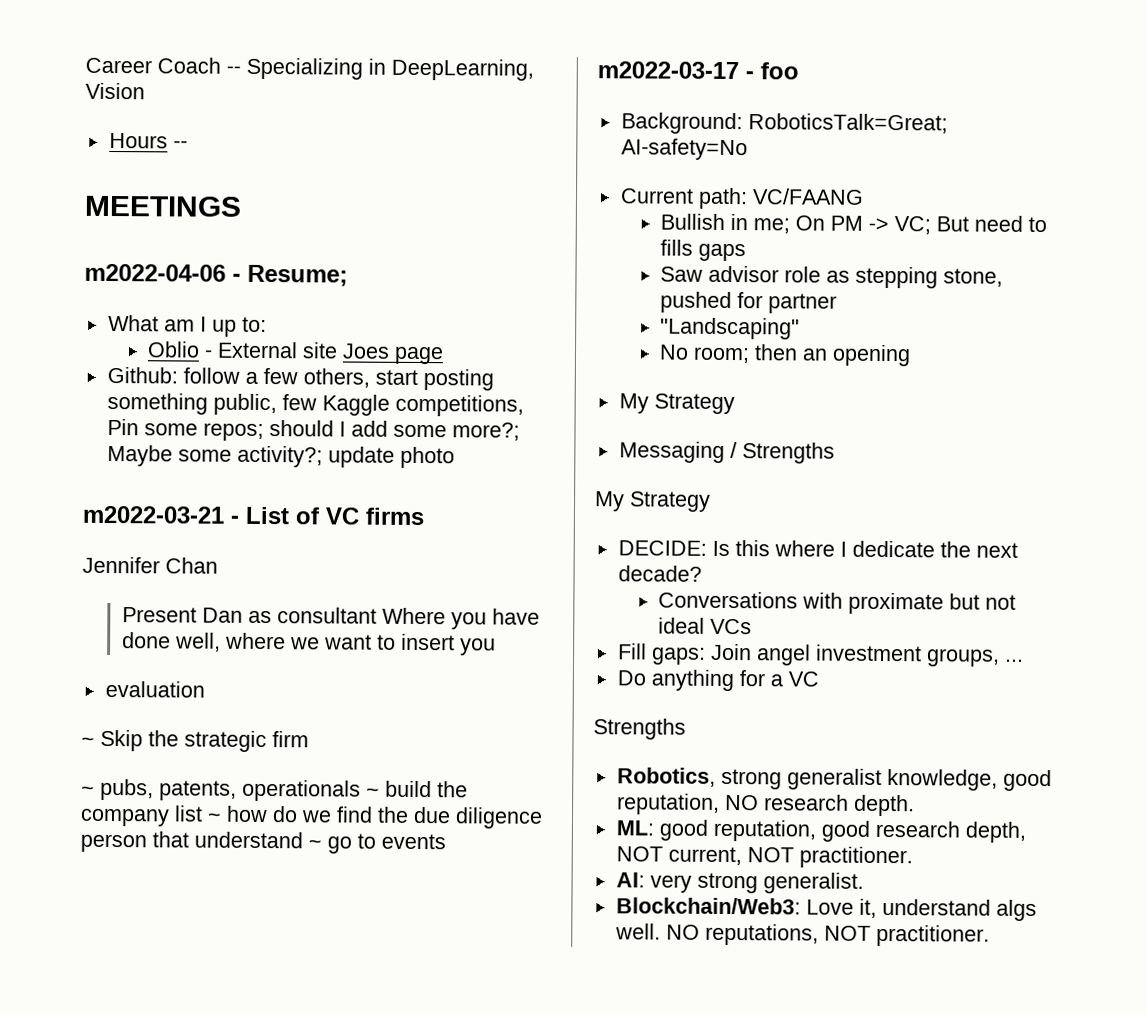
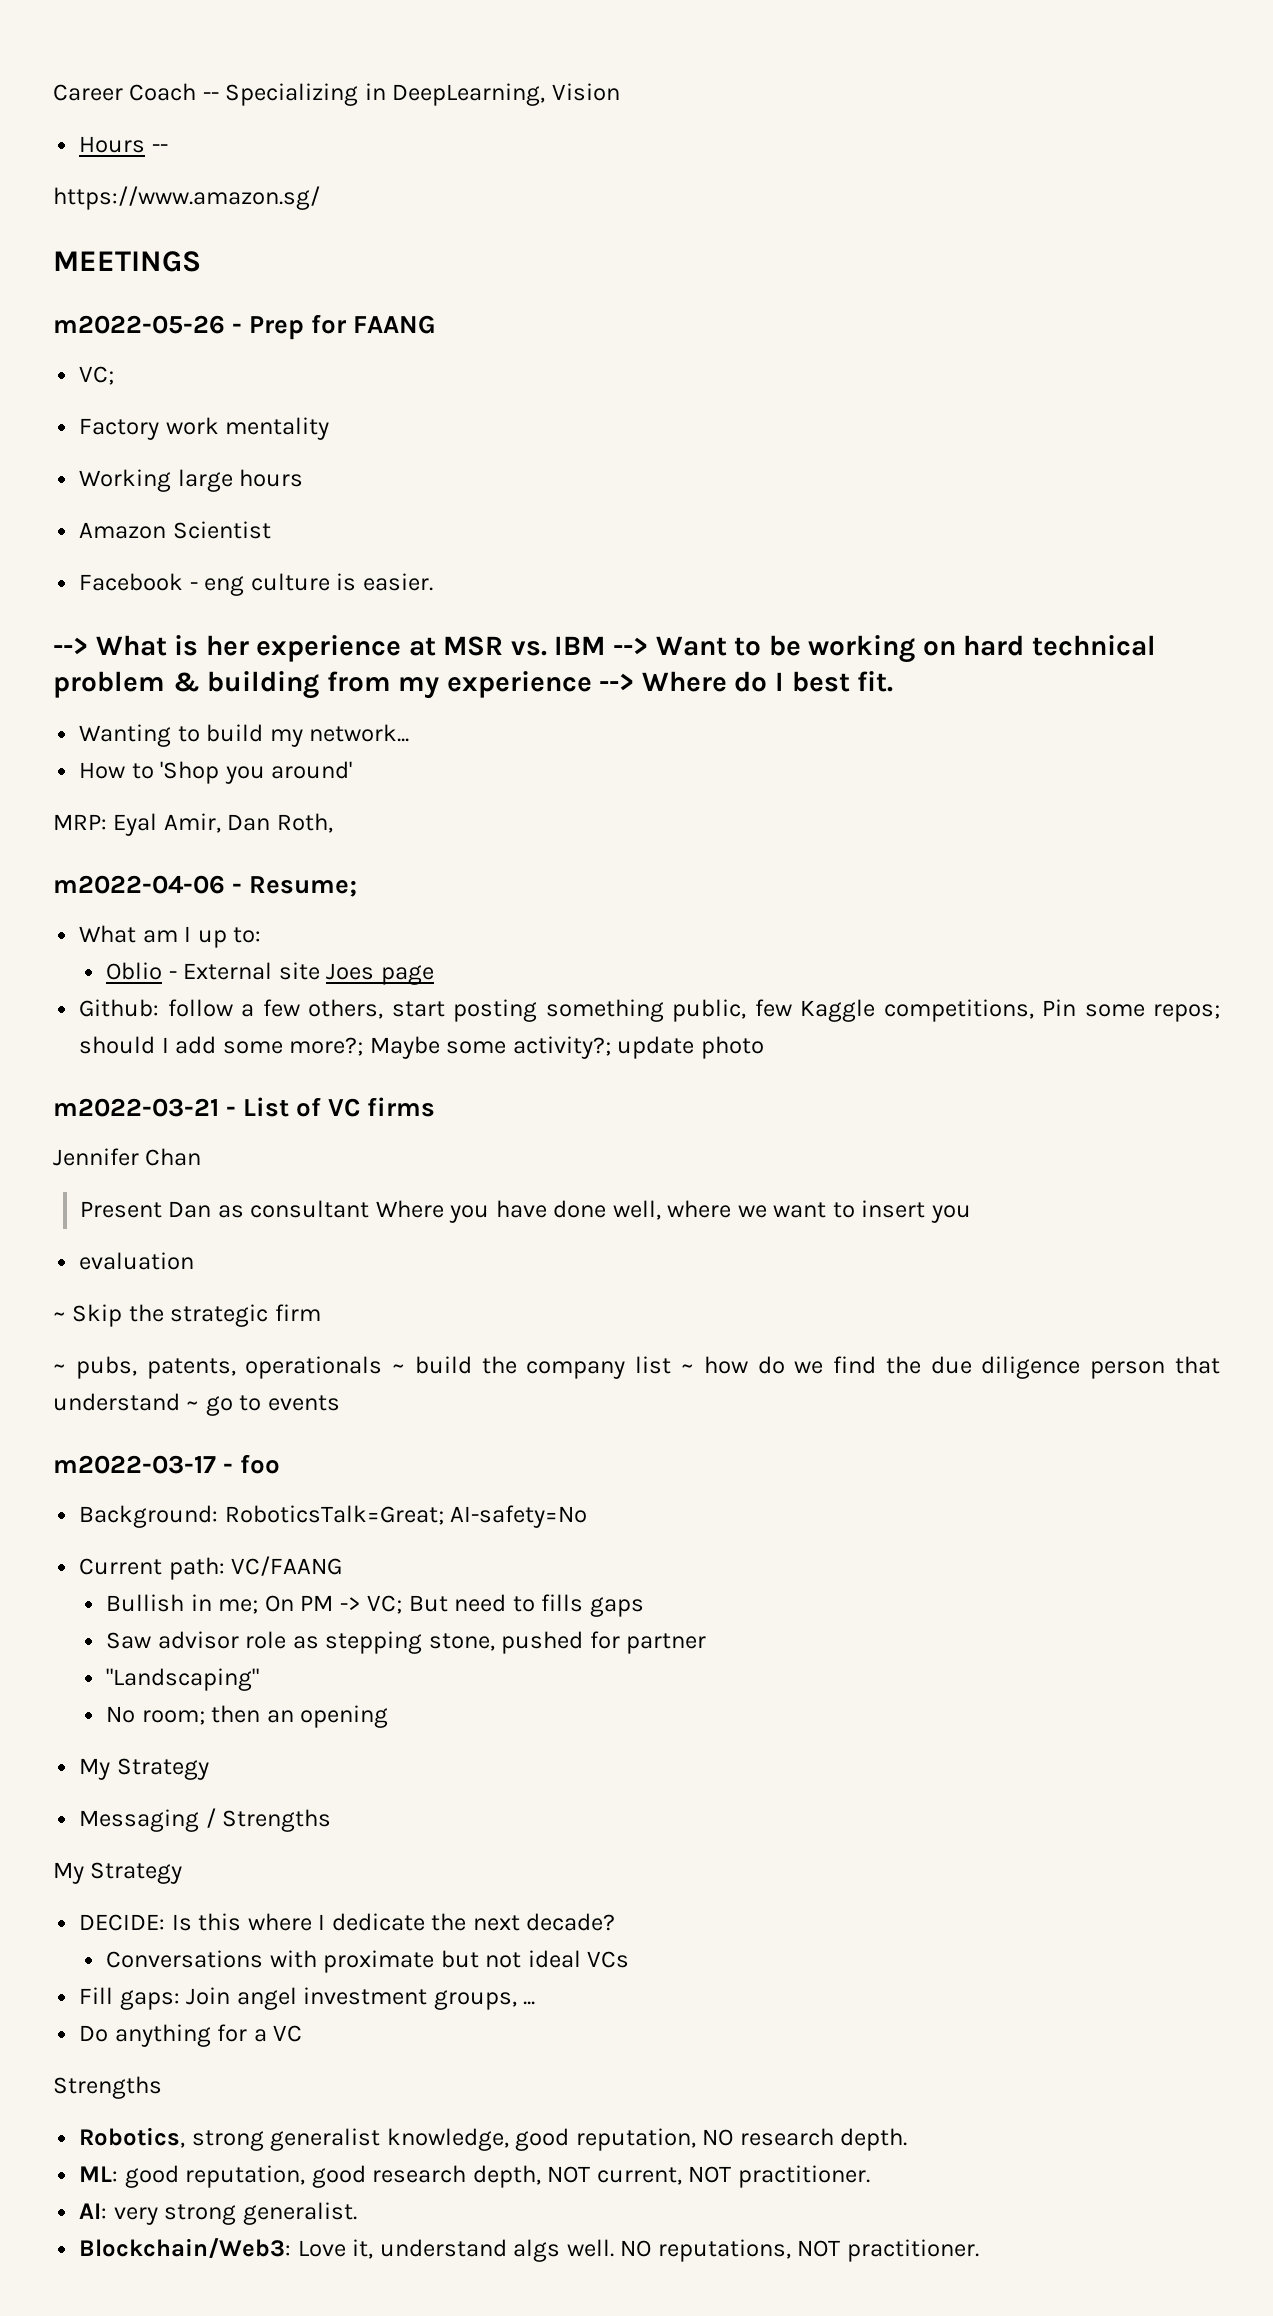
(188, 144) none -> [53,186,320,210] // https://www.amazon.sg/
(241, 206) none -> [53,314,437,340] [79,366,115,385] [79,417,330,440] [79,469,304,492] [79,521,271,539] [79,573,433,596] [53,635,1156,663] [53,671,894,699] [79,724,410,747] [79,761,353,784] [53,813,333,836] // m2022-05-26 - Prep for FAANG // VC; // Factory work mentality // Working large hours // Amazon Scientist // Facebook - eng culture is easier. // --> What is her experience at MSR vs. IBM --> Want to be working on hard technical problem & building from my experience --> Where do I best fit. // Wanting to build my network... // How to 'Shop you around' // MRP: Eyal Amir, Dan Roth,

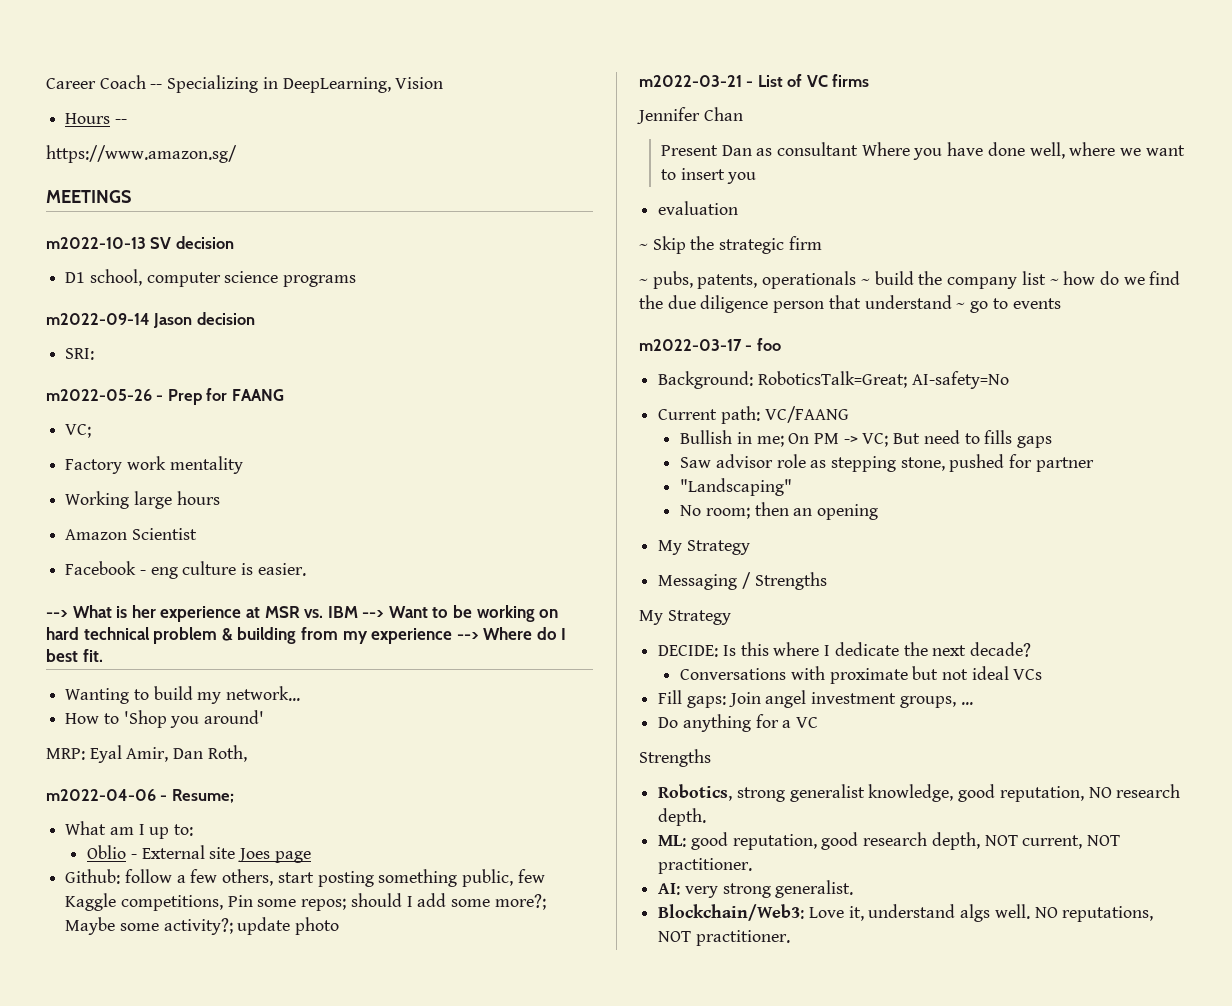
(201, 261) none -> [46,236,234,249] [65,269,357,287] [46,312,255,328] [65,348,95,360] // m2022-10-13 SV decision // D1 school, computer science programs // m2022-09-14 Jason decision // SRI:

